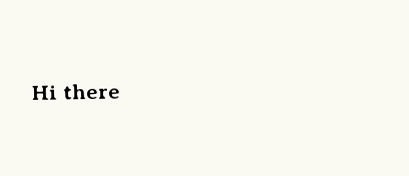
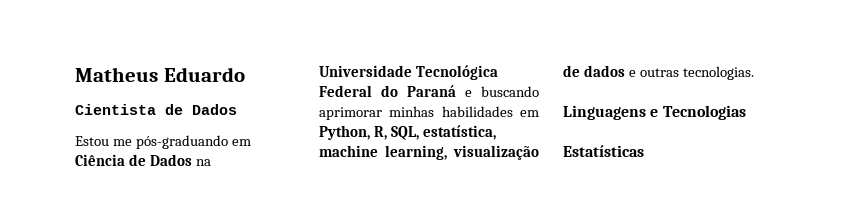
[31,83,121,100] Hi there -> [75,67,245,82] [75,104,237,115] [75,135,251,149] [75,154,211,166] [319,65,498,80] [319,85,539,97] [319,106,539,120] [319,125,496,140] [319,145,539,160] [563,65,754,80] [563,105,746,120] [563,145,644,157] Matheus Eduardo // Cientista de Dados // Estou me pós-graduando em Ciência de Dados na Universidade Tecnológica Federal do Paraná e buscando aprimorar minhas habilidades em Python, R, SQL, estatística, machine learning, visualização de dados e outras tecnologias. // Linguagens e Tecnologias // Estatísticas

